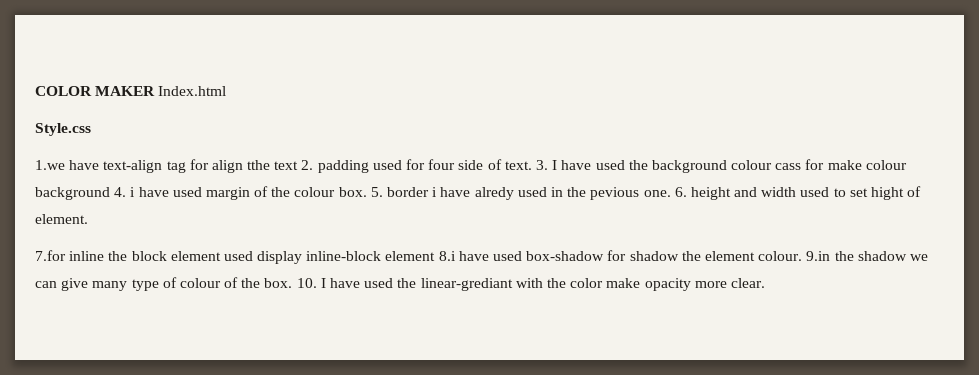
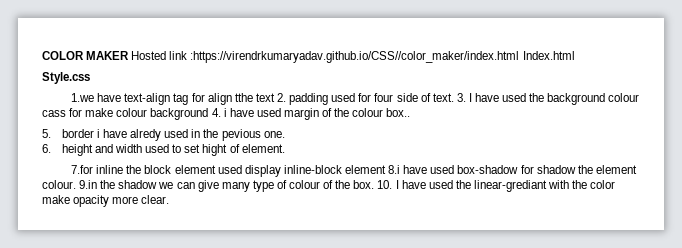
(156, 91) none -> [131,51,520,63] Hosted link :https://virendrkumaryadav.github.io/CSS//color_maker/index.html
[338,187,367,197] box. -> [386,108,411,117] box.. //
(671, 193) none -> (285, 134) //

